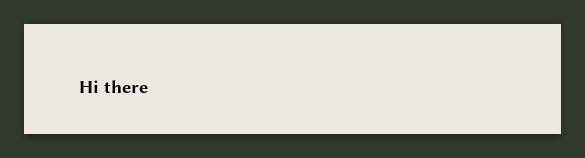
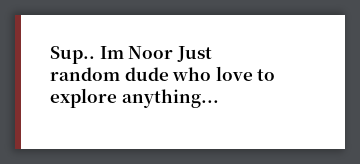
[79,80,148,93] Hi there -> [50,46,212,64] [50,66,276,81] [50,88,219,108] Sup.. Im Noor Just random dude who love to explore anything...

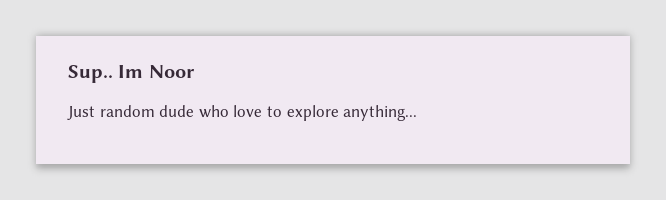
(174, 52) none -> (195, 71) //

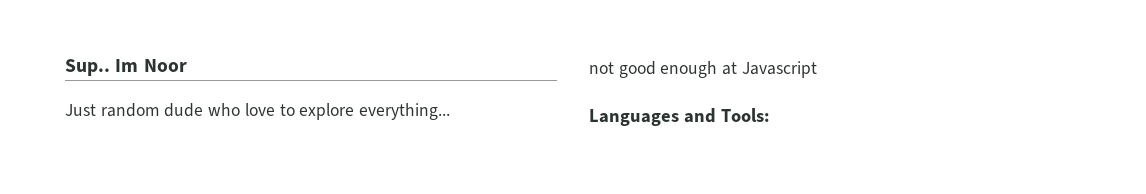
[343,105,418,121] anything... -> [359,103,451,120] [589,61,817,78] [589,108,770,126] everything... // not good enough at Javascript // Languages and Tools:

